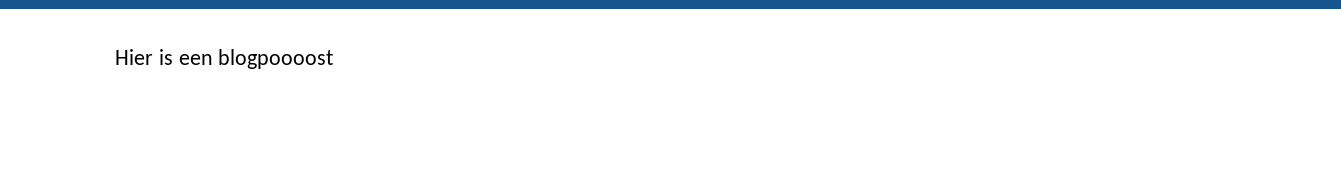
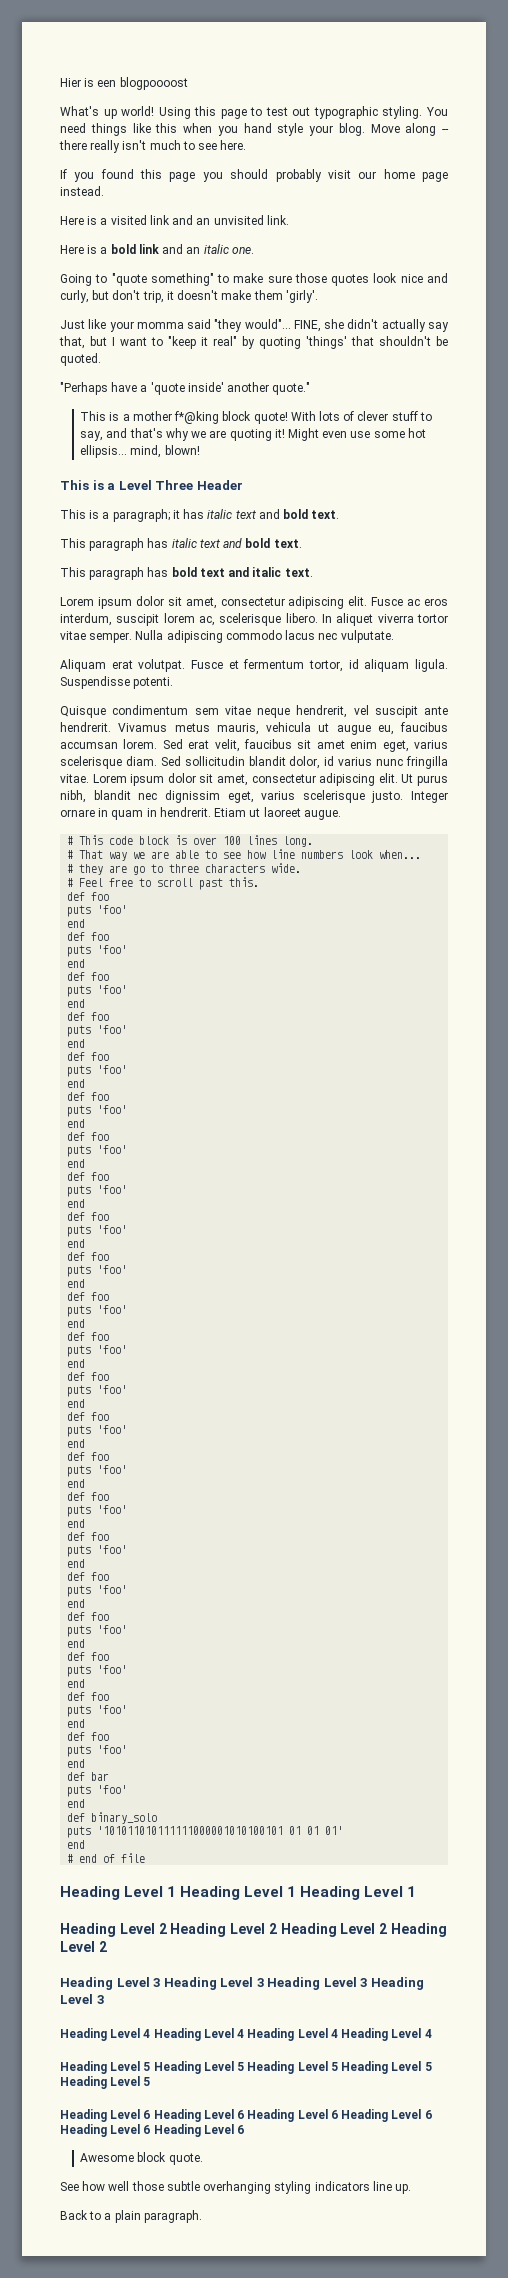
(334, 59) none -> [60,106,449,119] [60,123,449,136] [59,140,247,153] [60,169,449,182] [60,186,104,196] [60,215,289,225] [60,244,254,254] [60,273,448,286] [60,290,318,303] [60,319,449,332] [59,336,448,349] [60,353,101,366] [60,382,311,395] [80,411,432,424] [80,428,426,441] [80,445,200,458] [60,480,243,490] [60,509,340,522] [60,538,302,551] [60,567,313,580] [60,596,448,609] [60,613,448,626] [60,630,394,643] [60,659,448,672] [60,676,174,689] [60,705,448,718] [60,722,448,735] [60,739,448,752] [60,756,449,769] [60,773,449,786] [60,790,448,803] [60,807,341,820] [67,835,314,847] [67,849,422,861] [67,863,302,875] [67,877,260,890] [67,892,110,901] [67,905,128,917] [67,919,86,928] [67,932,110,941] [67,945,128,957] [67,959,86,968] [67,972,110,981] [67,985,128,997] [67,999,86,1008] [67,1012,110,1021] [67,1025,128,1037] [67,1039,86,1048] [67,1052,110,1061] [67,1065,128,1077] [67,1079,86,1088] [67,1092,110,1101] [67,1105,128,1117] [67,1119,86,1128] [67,1132,110,1141] [67,1145,128,1157] [67,1159,86,1168] [67,1172,110,1181] [67,1185,128,1197] [67,1199,86,1208] [67,1212,110,1221] [67,1225,128,1237] [67,1239,86,1248] [67,1252,110,1261] [67,1265,128,1277] [67,1279,86,1288] [67,1292,110,1301] [67,1305,128,1317] [67,1319,86,1328] [67,1332,110,1341] [67,1345,128,1357] [67,1359,86,1368] [67,1372,110,1381] [67,1385,128,1397] [67,1399,86,1408] [67,1412,110,1421] [67,1425,128,1437] [67,1439,86,1448] [67,1452,110,1461] [67,1465,128,1477] [67,1479,86,1488] [67,1492,110,1501] [67,1505,128,1517] [67,1519,86,1528] [67,1532,110,1541] [67,1545,128,1557] [67,1559,86,1568] [67,1572,110,1581] [67,1585,128,1597] [67,1599,86,1608] [67,1612,110,1621] [67,1625,128,1637] [67,1639,86,1648] [67,1652,110,1661] [67,1665,128,1677] [67,1679,86,1688] [67,1692,110,1701] [67,1705,128,1717] [67,1719,86,1728] [67,1732,110,1741] [67,1745,128,1757] [67,1759,86,1768] [67,1772,110,1781] [67,1785,128,1797] [67,1799,86,1808] [67,1812,158,1824] [67,1826,344,1838] [67,1840,86,1849] [67,1853,146,1863] [60,1886,417,1900] [60,1923,448,1937] [60,1941,107,1952] [60,1977,424,1990] [60,1994,104,2004] [60,2028,432,2041] [60,2061,432,2074] [60,2076,151,2089] [60,2109,432,2122] [60,2124,245,2137] [80,2152,203,2165] [60,2181,412,2194] [60,2210,202,2223] // What's up world! Using this page to test out typographic styling. You need things like this when you hand style your blog. Move along -- there really isn't much to see here. // If you found this page you should probably visit our home page instead. // Here is a visited link and an unvisited link. // Here is a bold link and an italic one. // Going to "quote something" to make sure those quotes look nice and curly, but don't trip, it doesn't make them 'girly'. // Just like your momma said "they would"... FINE, she didn't actually say that, but I want to "keep it real" by quoting 'things' that shouldn't be quoted. // "Perhaps have a 'quote inside' another quote." // This is a mother f*@king block quote! With lots of clever stuff to say, and that's why we are quoting it! Might even use some hot ellipsis... mind, blown! // This is a Level Three Header // This is a paragraph; it has italic text and bold text. // This paragraph has italic text and bold text. // This paragraph has bold text and italic text. // Lorem ipsum dolor sit amet, consectetur adipiscing elit. Fusce ac eros interdum, suscipit lorem ac, scelerisque libero. In aliquet viverra tortor vitae semper. Nulla adipiscing commodo lacus nec vulputate. // Aliquam erat volutpat. Fusce et fermentum tortor, id aliquam ligula. Suspendisse potenti. // Quisque condimentum sem vitae neque hendrerit, vel suscipit ante hendrerit. Vivamus metus mauris, vehicula ut augue eu, faucibus accumsan lorem. Sed erat velit, faucibus sit amet enim eget, varius scelerisque diam. Sed sollicitudin blandit dolor, id varius nunc fringilla vitae. Lorem ipsum dolor sit amet, consectetur adipiscing elit. Ut purus nibh, blandit nec dignissim eget, varius scelerisque justo. Integer ornare in quam in hendrerit. Etiam ut laoreet augue. // # This code block is over 100 lines long. // # That way we are able to see how line numbers look when... // # they are go to three characters wide. // # Feel free to scroll past this. // def foo // puts 'foo' // end // def foo // puts 'foo' // end // def foo // puts 'foo' // end // def foo // puts 'foo' // end // def foo // puts 'foo' // end // def foo // puts 'foo' // end // def foo // puts 'foo' // end // def foo // puts 'foo' // end // def foo // puts 'foo' // end // def foo // puts 'foo' // end // def foo // puts 'foo' // end // def foo // puts 'foo' // end // def foo // puts 'foo' // end // def foo // puts 'foo' // end // def foo // puts 'foo' // end // def foo // puts 'foo' // end // def foo // puts 'foo' // end // def foo // puts 'foo' // end // def foo // puts 'foo' // end // def foo // puts 'foo' // end // def foo // puts 'foo' // end // def foo // puts 'foo' // end // def bar // puts 'foo' // end // def binary_solo // puts '101011010111111000001010100101 01 01 01' // end // # end of file // Heading Level 1 Heading Level 1 Heading Level 1 // Heading Level 2 Heading Level 2 Heading Level 2 Heading Level 2 // Heading Level 3 Heading Level 3 Heading Level 3 Heading Level 3 // Heading Level 4 Heading Level 4 Heading Level 4 Heading Level 4 // Heading Level 5 Heading Level 5 Heading Level 5 Heading Level 5 Heading Level 5 // Heading Level 6 Heading Level 6 Heading Level 6 Heading Level 6 Heading Level 6 Heading Level 6 // Awesome block quote. // See how well those subtle overhanging styling indicators line up. // Back to a plain paragraph.

